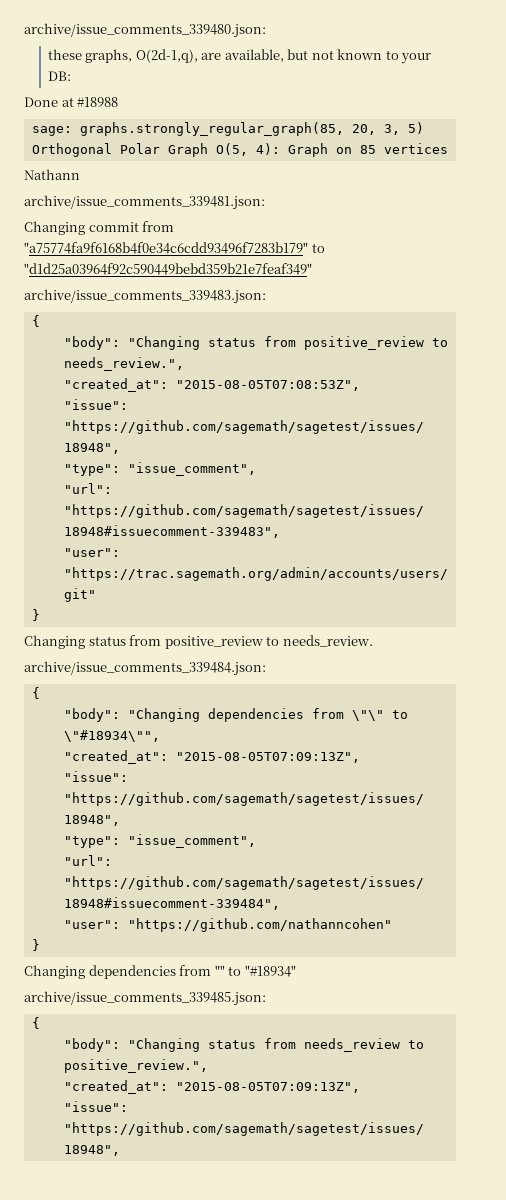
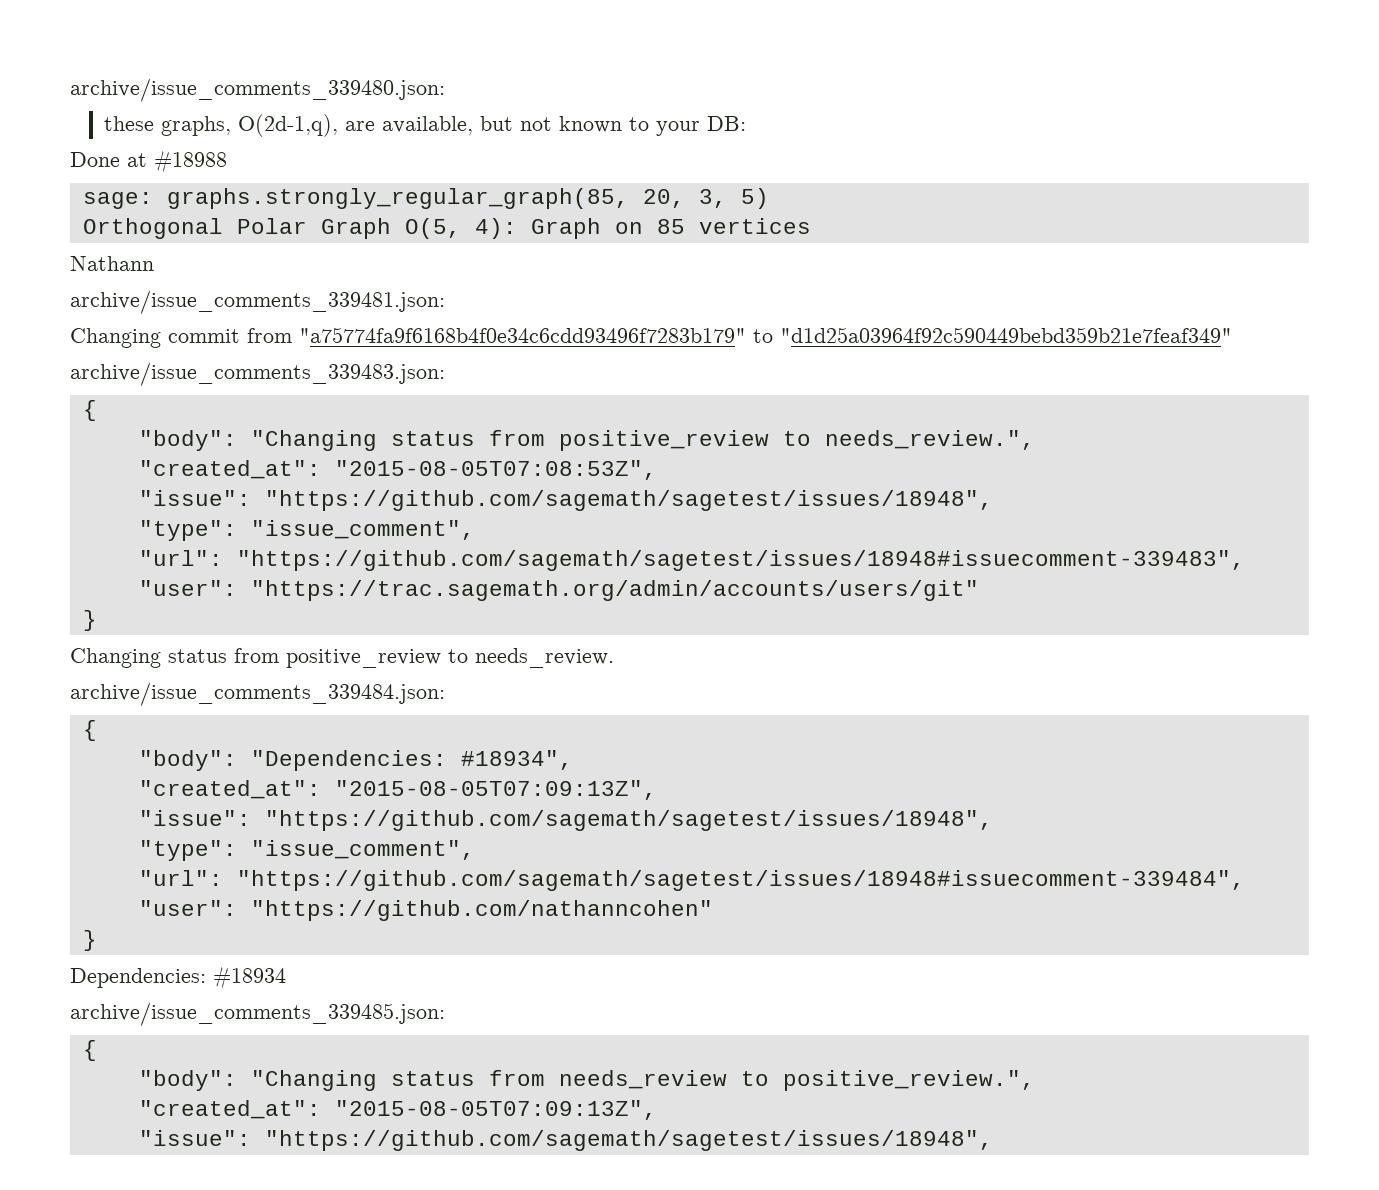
[127,708,408,722] [63,730,160,742] "Changing dependencies from \"\" to \"#18934\"", -> [250,750,573,771] "Dependencies: #18934",
[24,965,296,979] Changing dependencies from "" to "#18934" -> [70,966,286,989] Dependencies: #18934

